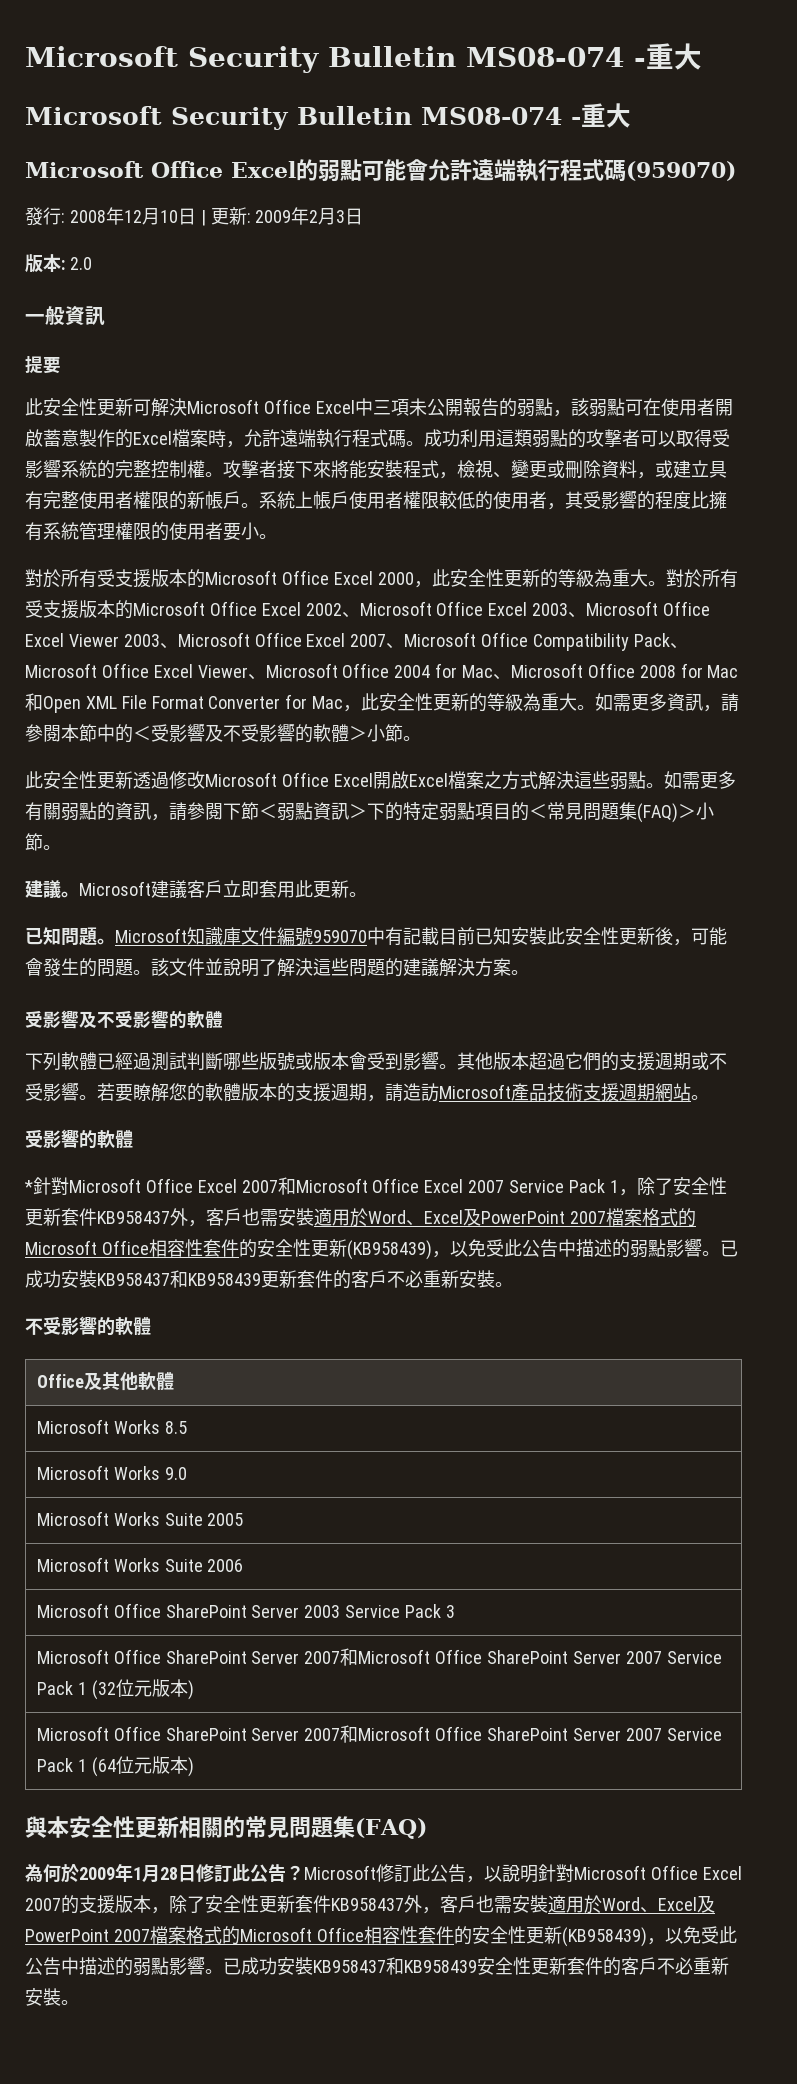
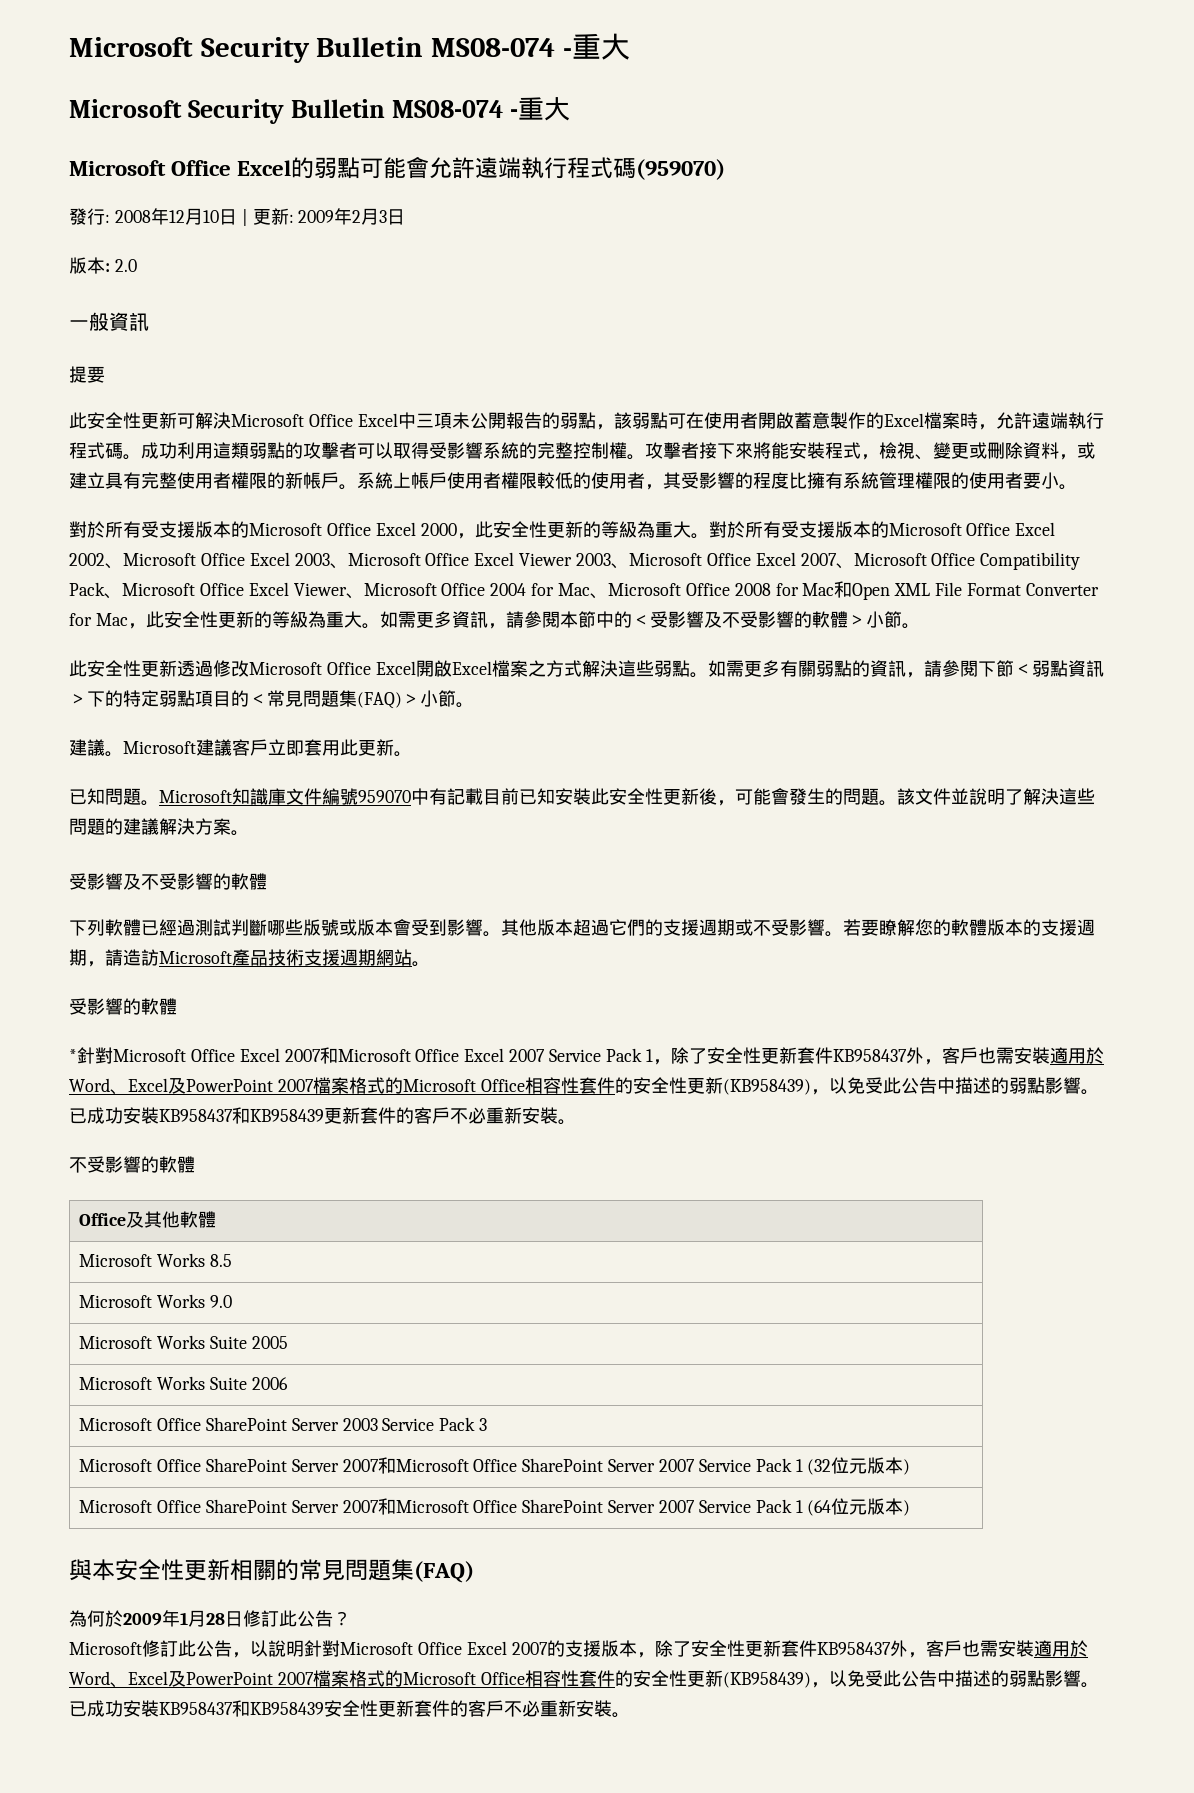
(304, 1873) none -> (351, 1618) //

